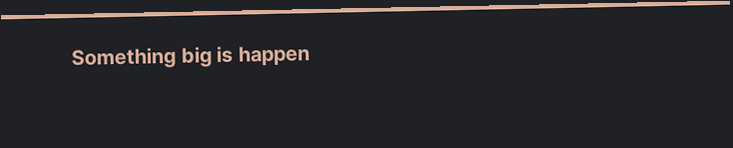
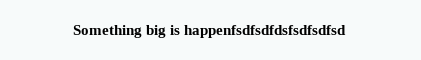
[237,45,310,67] happen -> [184,25,347,38] happenfsdfsdfdsfsdfsdfsd

